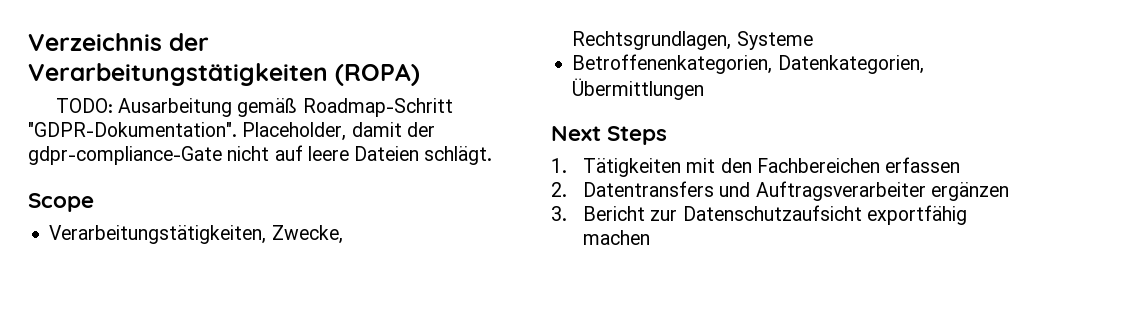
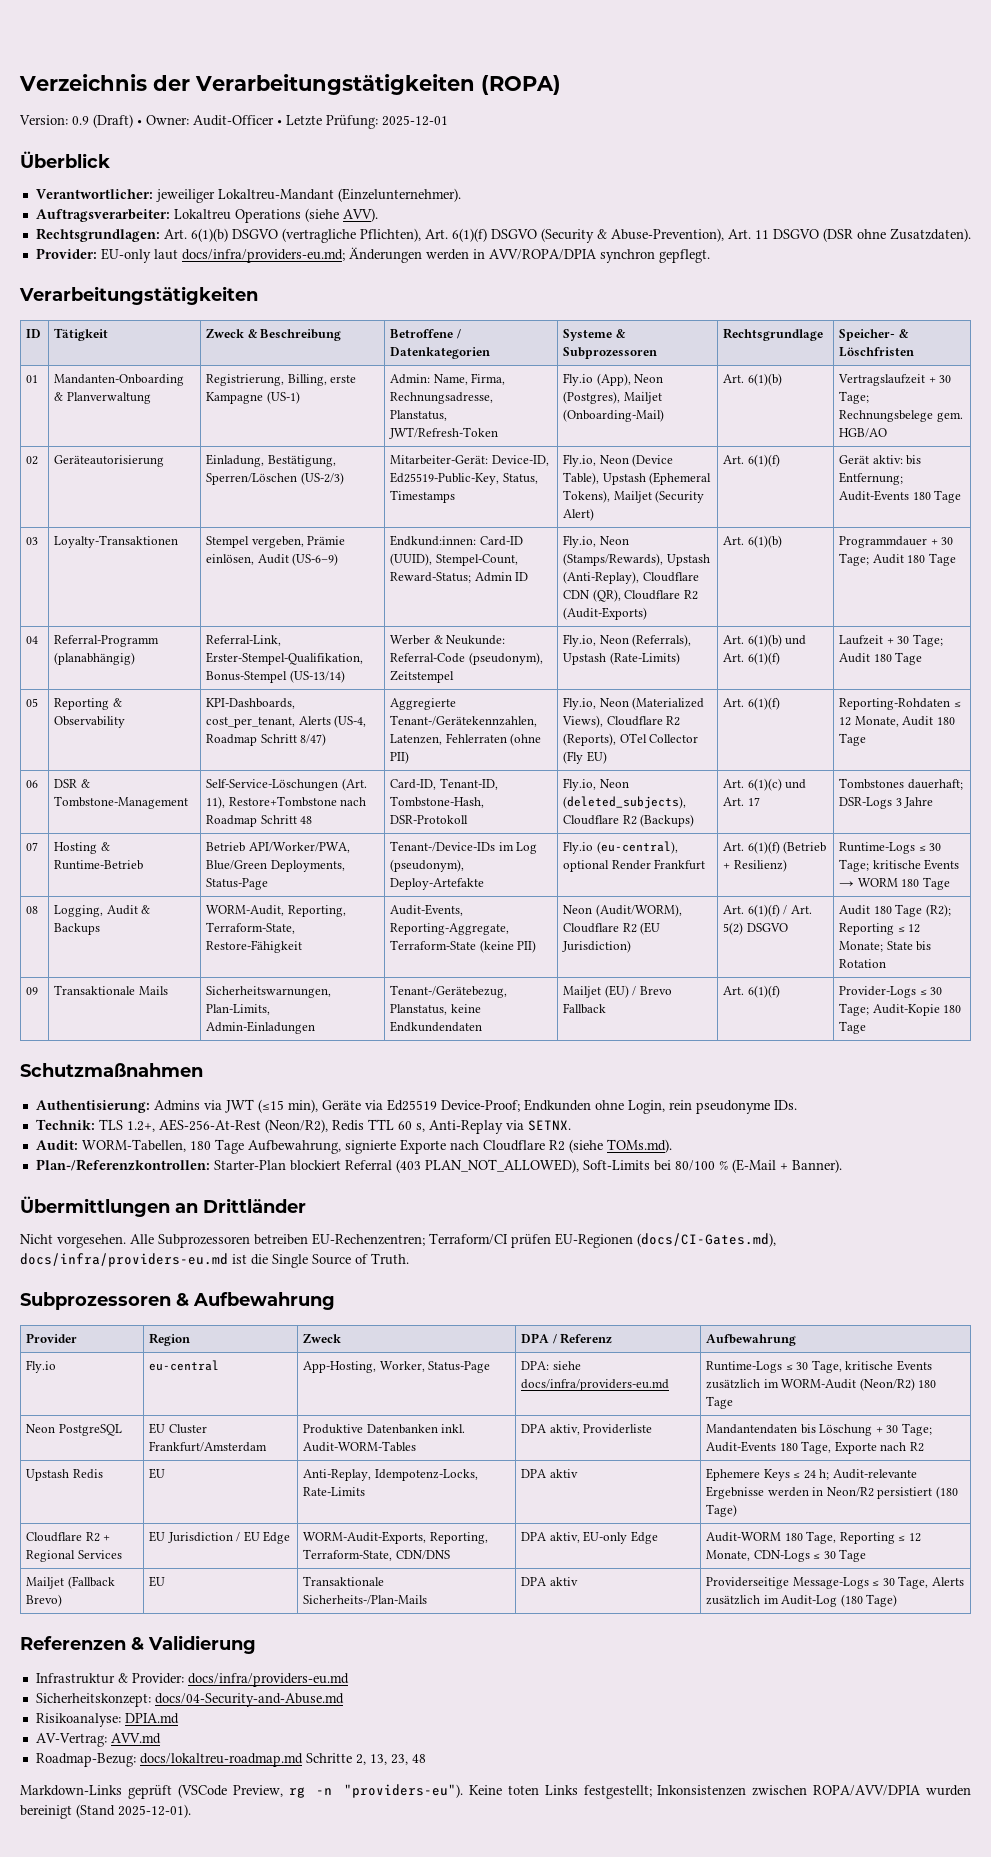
[55,98,453,117] [28,122,435,141] [28,145,493,165] [28,193,94,212] [49,225,343,244] [572,31,813,50] [572,54,924,74] [572,78,705,100] [551,126,668,145] [551,157,961,177] [551,181,1009,201] [551,205,967,225] [583,230,651,245] TODO: Ausarbeitung gemäß Roadmap-Schritt "GDPR-Dokumentation". Placeholder, damit der gdpr-compliance-Gate nicht auf leere Dateien schlägt. // Scope // Verarbeitungstätigkeiten, Zwecke, Rechtsgrundlagen, Systeme // Betroffenenkategorien, Datenkategorien, Übermittlungen // Next Steps // 1. Tätigkeiten mit den Fachbereichen erfassen // 2. Datentransfers und Auftragsverarbeiter ergänzen // 3. Bericht zur Datenschutzaufsicht exportfähig machen -> [19,114,448,129] [20,151,110,168] [35,188,461,203] [35,208,378,223] [35,228,971,243] [35,247,710,263] [19,286,258,305] [26,329,42,338] [54,328,109,341] [206,328,342,341] [390,329,461,339] [390,347,491,359] [563,329,626,341] [563,347,658,359] [723,328,824,341] [839,329,909,341] [839,347,915,357] [26,375,39,383] [54,374,185,386] [54,392,151,404] [206,374,357,386] [206,391,300,404] [390,373,506,385] [390,392,494,404] [390,410,448,421] [389,427,499,439] [563,373,664,386] [563,391,662,404] [563,409,665,422] [723,373,782,386] [838,374,952,386] [839,391,870,404] [839,410,963,422] [839,428,888,438] [26,456,39,465] [54,455,165,467] [206,454,336,467] [206,472,344,485] [390,455,549,466] [390,472,538,485] [390,490,456,503] [563,454,674,467] [563,472,712,485] [563,490,705,503] [563,508,595,521] [723,454,780,467] [839,455,922,465] [839,472,904,485] [839,490,962,503] [26,537,39,545] [54,535,179,548] [206,536,346,548] [206,553,339,566] [390,535,523,546] [390,553,518,566] [390,572,529,583] [563,535,629,548] [563,553,710,566] [563,571,699,584] [563,589,698,602] [563,607,648,620] [723,535,782,548] [839,536,954,548] [839,553,956,566] [26,636,39,644] [54,635,160,647] [54,652,136,665] [206,635,282,646] [206,652,364,665] [206,670,345,683] [390,635,506,645] [390,652,543,665] [390,670,455,683] [563,634,692,647] [563,652,680,665] [723,634,807,647] [723,652,780,665] [839,634,943,647] [839,652,923,665] [26,698,39,707] [54,698,122,710] [54,716,126,728] [206,698,296,709] [206,715,367,728] [206,733,327,746] [390,698,457,710] [390,715,538,727] [390,733,542,746] [390,751,410,764] [563,697,705,710] [562,715,681,728] [563,733,699,746] [563,751,607,764] [723,697,780,710] [839,698,961,710] [839,716,955,727] [839,733,867,746] [26,780,39,788] [54,779,90,788] [54,796,189,809] [206,778,367,791] [206,796,367,809] [206,815,313,827] [390,778,498,790] [390,796,485,808] [390,815,469,824] [563,778,629,791] [563,796,687,809] [563,814,695,827] [723,778,807,791] [723,797,760,806] [839,778,963,790] [839,797,934,809] [26,842,39,851] [54,842,110,854] [54,860,144,870] [206,842,350,853] [206,860,345,872] [206,878,269,890] [390,841,538,854] [390,859,465,872] [390,878,485,890] [563,841,678,854] [563,859,706,872] [723,841,827,854] [723,859,787,872] [839,842,942,854] [839,859,960,872] [839,877,950,890] [26,906,39,914] [54,905,151,917] [54,923,101,935] [206,905,346,917] [206,922,296,934] [206,940,303,953] [390,904,464,916] [390,923,510,935] [390,940,537,953] [563,904,682,917] [563,922,661,935] [562,940,632,953] [723,904,812,917] [723,922,788,935] [839,904,951,917] [839,923,921,935] [839,941,932,952] [839,959,887,968] [26,987,39,995] [54,985,168,995] [206,986,332,998] [206,1004,271,1015] [206,1021,316,1034] [390,985,508,998] [390,1004,481,1015] [390,1021,483,1032] [563,985,672,998] [563,1003,607,1014] [723,985,780,998] [839,986,943,998] [839,1003,962,1016] [839,1021,867,1034] [20,1063,203,1077] [35,1099,797,1114] [35,1119,571,1134] [35,1139,672,1154] [35,1159,842,1173] [20,1196,306,1217] [20,1233,776,1248] [20,1253,409,1268] [20,1292,335,1310] [26,1333,78,1343] [149,1333,191,1346] [303,1333,342,1343] [521,1333,613,1344] [706,1334,797,1346] [26,1360,57,1373] [149,1360,220,1371] [303,1361,491,1373] [521,1361,581,1370] [521,1379,670,1391] [706,1360,932,1373] [706,1378,937,1391] [706,1396,734,1409] [26,1424,122,1436] [149,1423,207,1434] [149,1441,268,1452] [303,1424,466,1434] [303,1441,417,1452] [521,1424,653,1435] [706,1423,932,1436] [706,1441,924,1454] [26,1469,103,1481] [149,1468,166,1479] [303,1469,478,1481] [303,1487,366,1496] [521,1469,578,1478] [706,1468,917,1481] [706,1486,958,1499] [706,1504,738,1517] [26,1532,111,1542] [26,1550,122,1562] [149,1531,291,1544] [303,1531,488,1544] [303,1549,450,1561] [521,1531,658,1544] [706,1531,921,1544] [706,1549,867,1562] [26,1576,115,1589] [26,1594,63,1607] [149,1576,166,1587] [303,1576,385,1586] [303,1595,428,1605] [521,1577,578,1586] [706,1576,964,1589] [706,1594,898,1607] [20,1635,256,1654] [35,1673,349,1687] [35,1693,344,1707] [35,1713,179,1727] [35,1733,161,1747] [35,1753,426,1767] [20,1784,971,1799] [20,1804,191,1819] Version: 0.9 (Draft) • Owner: Audit-Officer • Letzte Prüfung: 2025-12-01 // Überblick // Verantwortlicher: jeweiliger Lokaltreu-Mandant (Einzelunternehmer). // Auftragsverarbeiter: Lokaltreu Operations (siehe AVV). // Rechtsgrundlagen: Art. 6(1)(b) DSGVO (vertragliche Pflichten), Art. 6(1)(f) DSGVO (Security & Abuse-Prevention), Art. 11 DSGVO (DSR ohne Zusatzdaten). // Provider: EU-only laut docs/infra/providers-eu.md; Änderungen werden in AVV/ROPA/DPIA synchron gepflegt. // Verarbeitungstätigkeiten // ID | Tätigkeit | Zweck & Beschreibung | Betroffene / Datenkategorien | Systeme & Subprozessoren | Rechtsgrundlage | Speicher- & Löschfristen // 01 | Mandanten-Onboarding & Planverwaltung | Registrierung, Billing, erste Kampagne (US-1) | Admin: Name, Firma, Rechnungsadresse, Planstatus, JWT/Refresh-Token | Fly.io (App), Neon (Postgres), Mailjet (Onboarding-Mail) | Art. 6(1)(b) | Vertragslaufzeit + 30 Tage; Rechnungsbelege gem. HGB/AO // 02 | Geräteautorisierung | Einladung, Bestätigung, Sperren/Löschen (US-2/3) | Mitarbeiter-Gerät: Device-ID, Ed25519-Public-Key, Status, Timestamps | Fly.io, Neon (Device Table), Upstash (Ephemeral Tokens), Mailjet (Security Alert) | Art. 6(1)(f) | Gerät aktiv: bis Entfernung; Audit-Events 180 Tage // 03 | Loyalty-Transaktionen | Stempel vergeben, Prämie einlösen, Audit (US-6–9) | Endkund:innen: Card-ID (UUID), Stempel-Count, Reward-Status; Admin ID | Fly.io, Neon (Stamps/Rewards), Upstash (Anti-Replay), Cloudflare CDN (QR), Cloudflare R2 (Audit-Exports) | Art. 6(1)(b) | Programmdauer + 30 Tage; Audit 180 Tage // 04 | Referral-Programm (planabhängig) | Referral-Link, Erster-Stempel-Qualifikation, Bonus-Stempel (US-13/14) | Werber & Neukunde: Referral-Code (pseudonym), Zeitstempel | Fly.io, Neon (Referrals), Upstash (Rate-Limits) | Art. 6(1)(b) und Art. 6(1)(f) | Laufzeit + 30 Tage; Audit 180 Tage // 05 | Reporting & Observability | KPI-Dashboards, cost_per_tenant, Alerts (US-4, Roadmap Schritt 8/47) | Aggregierte Tenant-/Gerätekennzahlen, Latenzen, Fehlerraten (ohne PII) | Fly.io, Neon (Materialized Views), Cloudflare R2 (Reports), OTel Collector (Fly EU) | Art. 6(1)(f) | Reporting-Rohdaten ≤ 12 Monate, Audit 180 Tage // 06 | DSR & Tombstone-Management | Self-Service-Löschungen (Art. 11), Restore+Tombstone nach Roadmap Schritt 48 | Card-ID, Tenant-ID, Tombstone-Hash, DSR-Protokoll | Fly.io, Neon (deleted_subjects), Cloudflare R2 (Backups) | Art. 6(1)(c) und Art. 17 | Tombstones dauerhaft; DSR-Logs 3 Jahre // 07 | Hosting & Runtime-Betrieb | Betrieb API/Worker/PWA, Blue/Green Deployments, Status-Page | Tenant-/Device-IDs im Log (pseudonym), Deploy-Artefakte | Fly.io (eu-central), optional Render Frankfurt | Art. 6(1)(f) (Betrieb + Resilienz) | Runtime-Logs ≤ 30 Tage; kritische Events → WORM 180 Tage // 08 | Logging, Audit & Backups | WORM-Audit, Reporting, Terraform-State, Restore-Fähigkeit | Audit-Events, Reporting-Aggregate, Terraform-State (keine PII) | Neon (Audit/WORM), Cloudflare R2 (EU Jurisdiction) | Art. 6(1)(f) / Art. 5(2) DSGVO | Audit 180 Tage (R2); Reporting ≤ 12 Monate; State bis Rotation // 09 | Transaktionale Mails | Sicherheitswarnungen, Plan-Limits, Admin-Einladungen | Tenant-/Gerätebezug, Planstatus, keine Endkundendaten | Mailjet (EU) / Brevo Fallback | Art. 6(1)(f) | Provider-Logs ≤ 30 Tage; Audit-Kopie 180 Tage // Schutzmaßnahmen // Authentisierung: Admins via JWT (≤15 min), Geräte via Ed25519 Device-Proof; Endkunden ohne Login, rein pseudonyme IDs. // Technik: TLS 1.2+, AES-256-At-Rest (Neon/R2), Redis TTL 60 s, Anti-Replay via SETNX. // Audit: WORM-Tabellen, 180 Tage Aufbewahrung, signierte Exporte nach Cloudflare R2 (siehe TOMs.md). // Plan-/Referenzkontrollen: Starter-Plan blockiert Referral (403 PLAN_NOT_ALLOWED), Soft-Limits bei 80/100 % (E-Mail + Banner). // Übermittlungen an Drittländer // Nicht vorgesehen. Alle Subprozessoren betreiben EU-Rechenzentren; Terraform/CI prüfen EU-Regionen (docs/CI-Gates.md), docs/infra/providers-eu.md ist die Single Source of Truth. // Subprozessoren & Aufbewahrung // Provider | Region | Zweck | DPA / Referenz | Aufbewahrung // Fly.io | eu-central | App-Hosting, Worker, Status-Page | DPA: siehe docs/infra/providers-eu.md | Runtime-Logs ≤ 30 Tage, kritische Events zusätzlich im WORM-Audit (Neon/R2) 180 Tage // Neon PostgreSQL | EU Cluster Frankfurt/Amsterdam | Produktive Datenbanken inkl. Audit-WORM-Tables | DPA aktiv, Providerliste | Mandantendaten bis Löschung + 30 Tage; Audit-Events 180 Tage, Exporte nach R2 // Upstash Redis | EU | Anti-Replay, Idempotenz-Locks, Rate-Limits | DPA aktiv | Ephemere Keys ≤ 24 h; Audit-relevante Ergebnisse werden in Neon/R2 persistiert (180 Tage) // Cloudflare R2 + Regional Services | EU Jurisdiction / EU Edge | WORM-Audit-Exports, Reporting, Terraform-State, CDN/DNS | DPA aktiv, EU-only Edge | Audit-WORM 180 Tage, Reporting ≤ 12 Monate, CDN-Logs ≤ 30 Tage // Mailjet (Fallback Brevo) | EU | Transaktionale Sicherheits-/Plan-Mails | DPA aktiv | Providerseitige Message-Logs ≤ 30 Tage, Alerts zusätzlich im Audit-Log (180 Tage) // Referenzen & Validierung // Infrastruktur & Provider: docs/infra/providers-eu.md // Sicherheitskonzept: docs/04-Security-and-Abuse.md // Risikoanalyse: DPIA.md // AV-Vertrag: AVV.md // Roadmap-Bezug: docs/lokaltreu-roadmap.md Schritte 2, 13, 23, 48 // Markdown-Links geprüft (VSCode Preview, rg -n "providers-eu"). Keine toten Links festgestellt; Inkonsistenzen zwischen ROPA/AVV/DPIA wurden bereinigt (Stand 2025-12-01).

